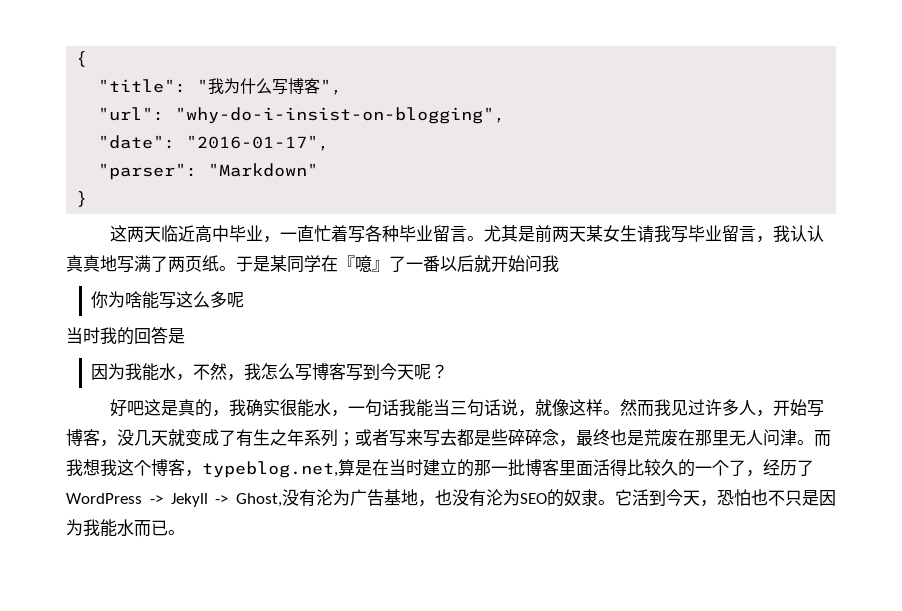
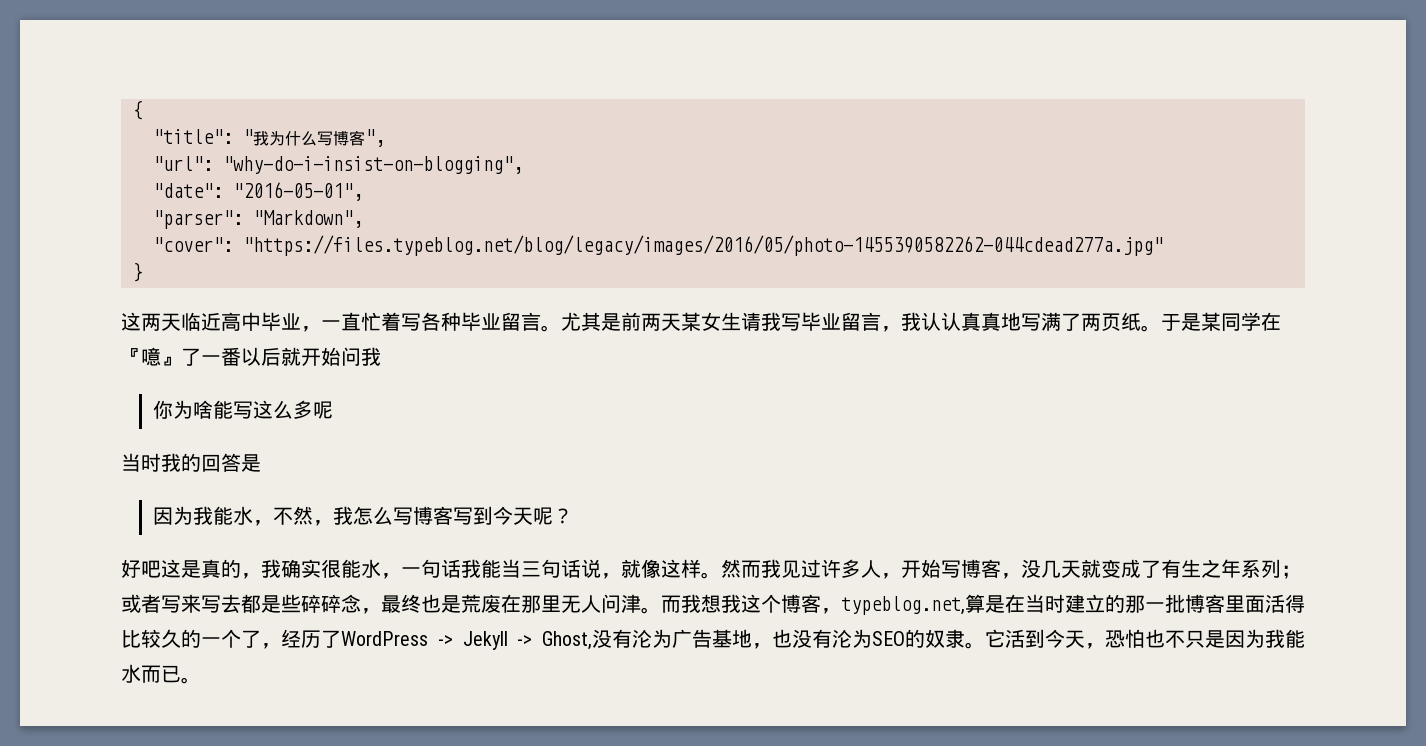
[186,135,330,151] "2016-01-17", -> [233,182,363,201] "2016-05-01",
[208,163,319,177] "Markdown" -> [253,210,363,228] [153,235,1163,256] "Markdown", // "cover": "https://files.typeblog.net/blog/legacy/images/2016/05/photo-1455390582262-044cdead277a.jpg"

